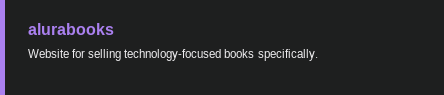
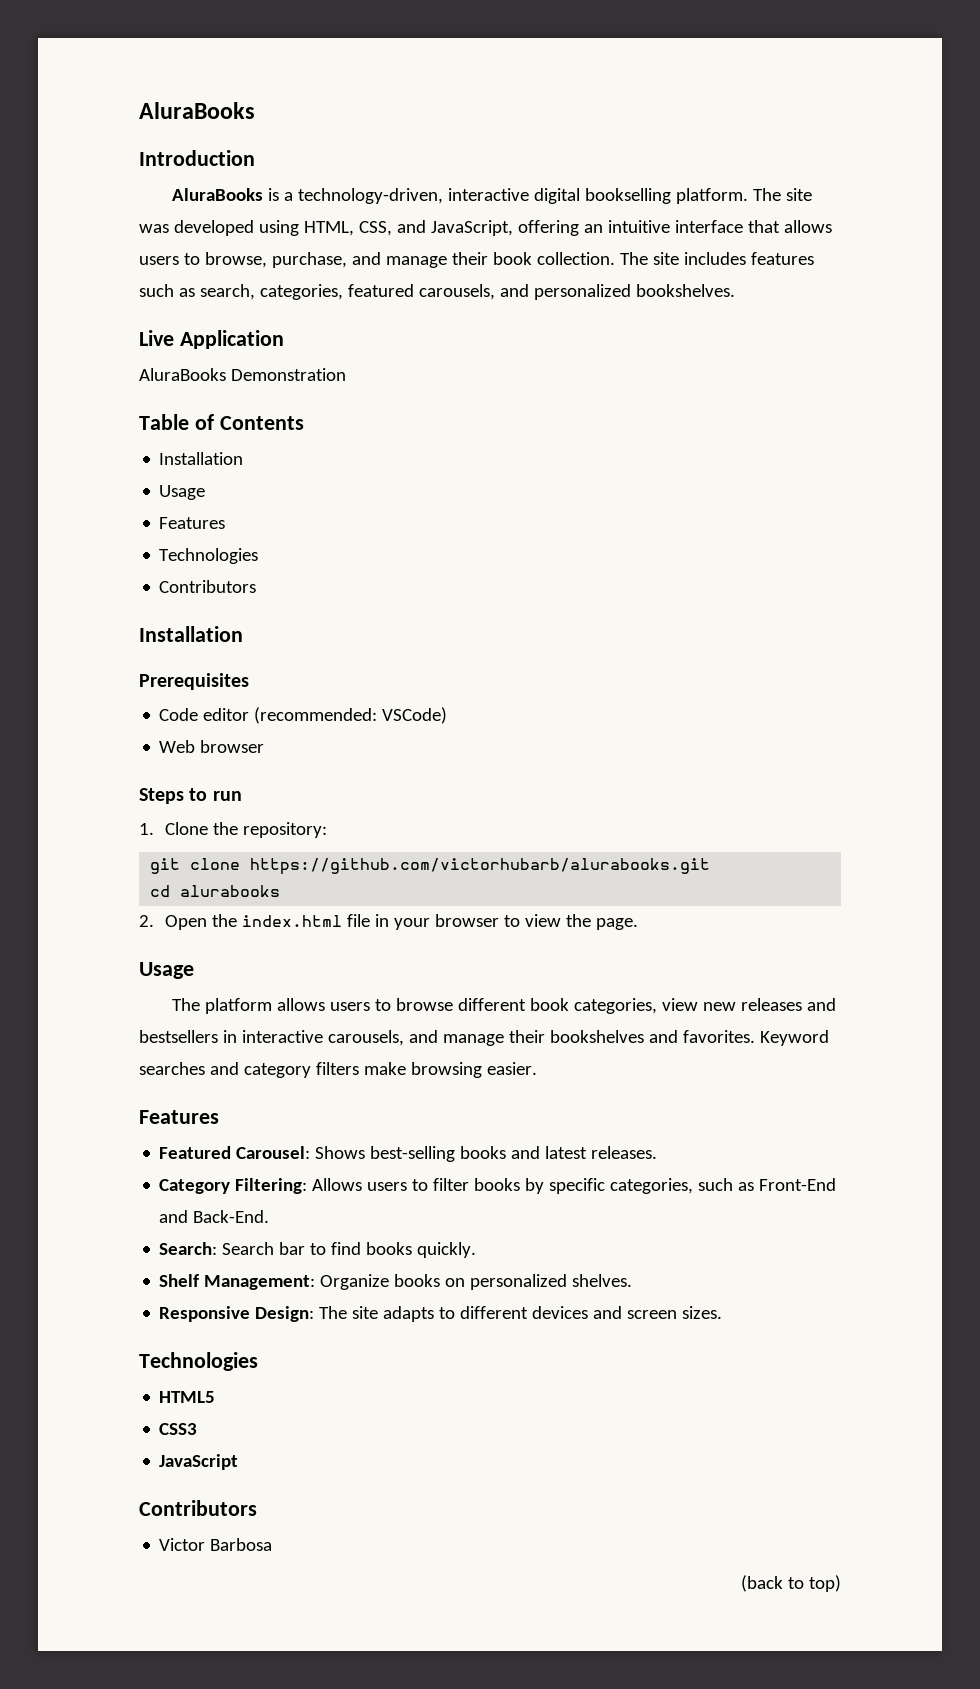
[28,23,114,35] [28,49,318,61] alurabooks // Website for selling technology-focused books specifically. -> [139,102,255,119] [139,150,255,166] [172,188,813,204] [139,220,832,236] [139,252,814,268] [139,284,735,300] [139,330,284,349] [139,368,346,381] [139,414,304,430] [159,452,244,465] [159,485,206,500] [159,517,226,529] [159,548,259,564] [159,580,257,593] [139,626,243,642] [139,673,249,690] [159,707,448,724] [159,740,265,753] [139,788,242,804] [139,822,328,838] [150,858,711,875] [150,885,281,897] [139,914,639,930] [139,962,194,979] [172,998,837,1014] [139,1030,829,1046] [139,1062,537,1078] [139,1110,219,1124] [159,1146,658,1162] [159,1178,837,1194] [159,1210,270,1223] [159,1242,477,1258] [159,1274,633,1290] [159,1306,723,1322] [139,1352,258,1371] [159,1391,216,1403] [159,1423,198,1435] [159,1454,239,1470] [139,1500,257,1516] [159,1538,273,1551] [741,1575,841,1592] AluraBooks // Introduction // AluraBooks is a technology-driven, interactive digital bookselling platform. The site was developed using HTML, CSS, and JavaScript, offering an intuitive interface that allows users to browse, purchase, and manage their book collection. The site includes features such as search, categories, featured carousels, and personalized bookshelves. // Live Application // AluraBooks Demonstration // Table of Contents // Installation // Usage // Features // Technologies // Contributors // Installation // Prerequisites // Code editor (recommended: VSCode) // Web browser // Steps to run // 1. Clone the repository: // git clone https://github.com/victorhubarb/alurabooks.git // cd alurabooks // 2. Open the index.html file in your browser to view the page. // Usage // The platform allows users to browse different book categories, view new releases and bestsellers in interactive carousels, and manage their bookshelves and favorites. Keyword searches and category filters make browsing easier. // Features // Featured Carousel: Shows best-selling books and latest releases. // Category Filtering: Allows users to filter books by specific categories, such as Front-End and Back-End. // Search: Search bar to find books quickly. // Shelf Management: Organize books on personalized shelves. // Responsive Design: The site adapts to different devices and screen sizes. // Technologies // HTML5 // CSS3 // JavaScript // Contributors // Victor Barbosa // (back to top)

